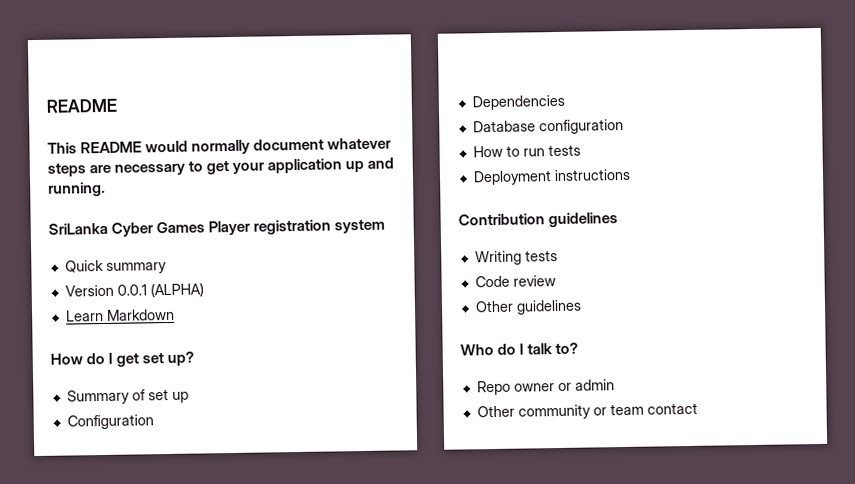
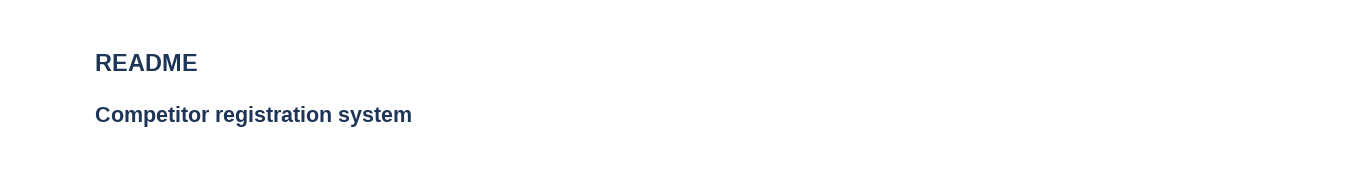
[47,137,393,155] [47,157,395,177] [48,181,106,197] [48,218,386,237] [64,259,167,274] [64,282,204,298] [65,308,175,322] [50,351,195,367] [66,388,189,405] [66,414,154,430] [471,94,565,111] [472,118,624,135] [472,144,581,158] [472,168,631,186] [458,212,619,228] [474,250,558,266] [474,275,556,288] [474,299,582,315] [460,342,579,356] [476,379,615,396] [476,402,698,420] This README would normally document whatever steps are necessary to get your application up and running. // SriLanka Cyber Games Player registration system // Quick summary // Version 0.0.1 (ALPHA) // Learn Markdown // How do I get set up? // Summary of set up // Configuration // Dependencies // Database configuration // How to run tests // Deployment instructions // Contribution guidelines // Writing tests // Code review // Other guidelines // Who do I talk to? // Repo owner or admin // Other community or team contact -> [95,106,412,127] Competitor registration system

